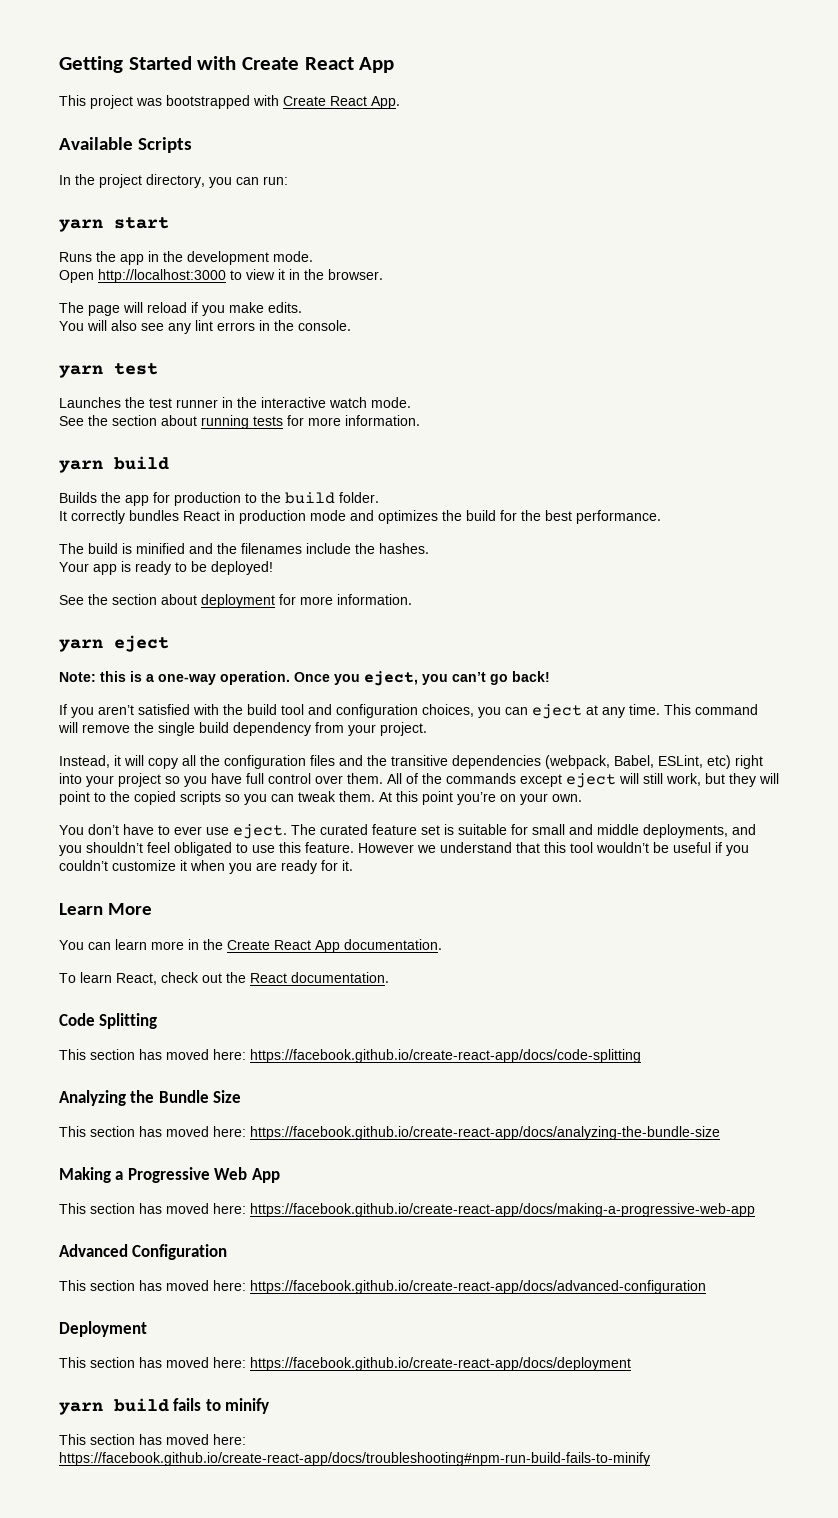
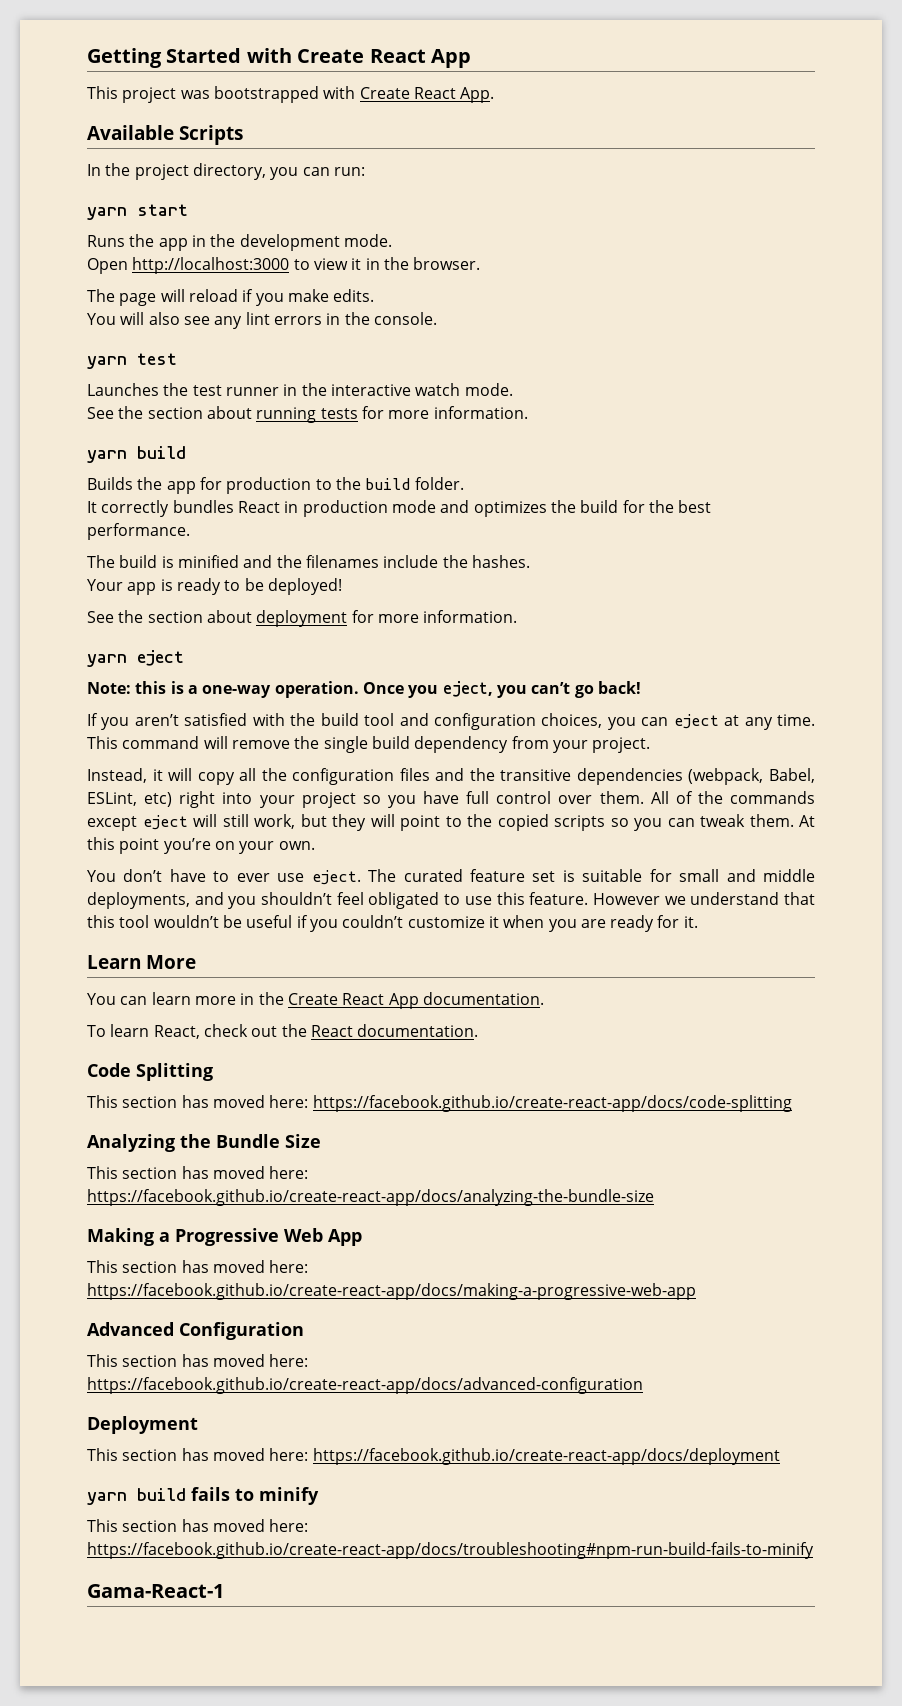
(650, 1459) none -> [87,1584,224,1598] // Gama-React-1

